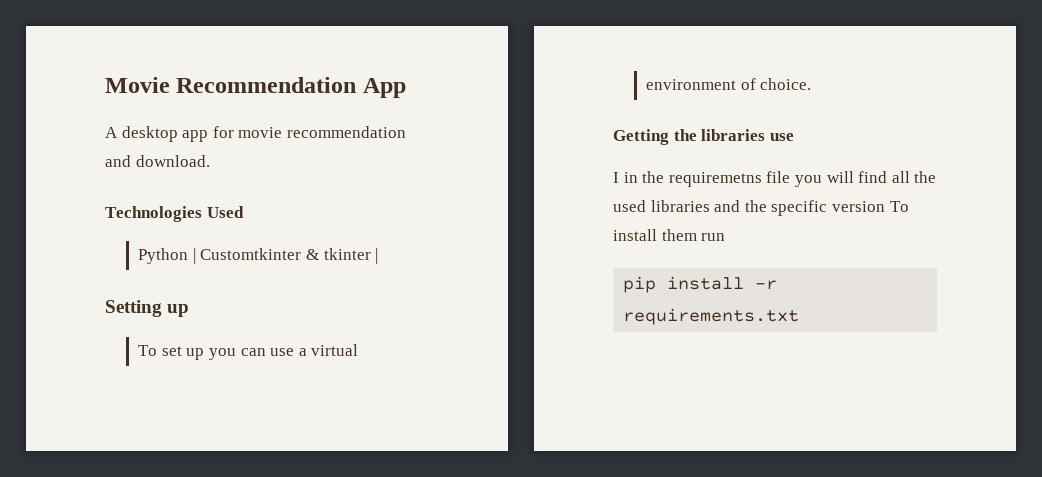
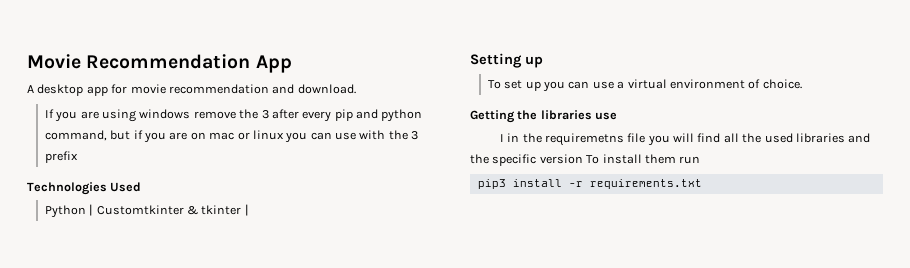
(210, 161) none -> [44,109,423,122] [44,130,419,143] [44,151,78,163] // If you are using windows remove the 3 after every pip and python command, but if you are on mac or linux you can use with the 3 prefix
[623,276,657,293] pip -> [477,179,506,189] pip3

